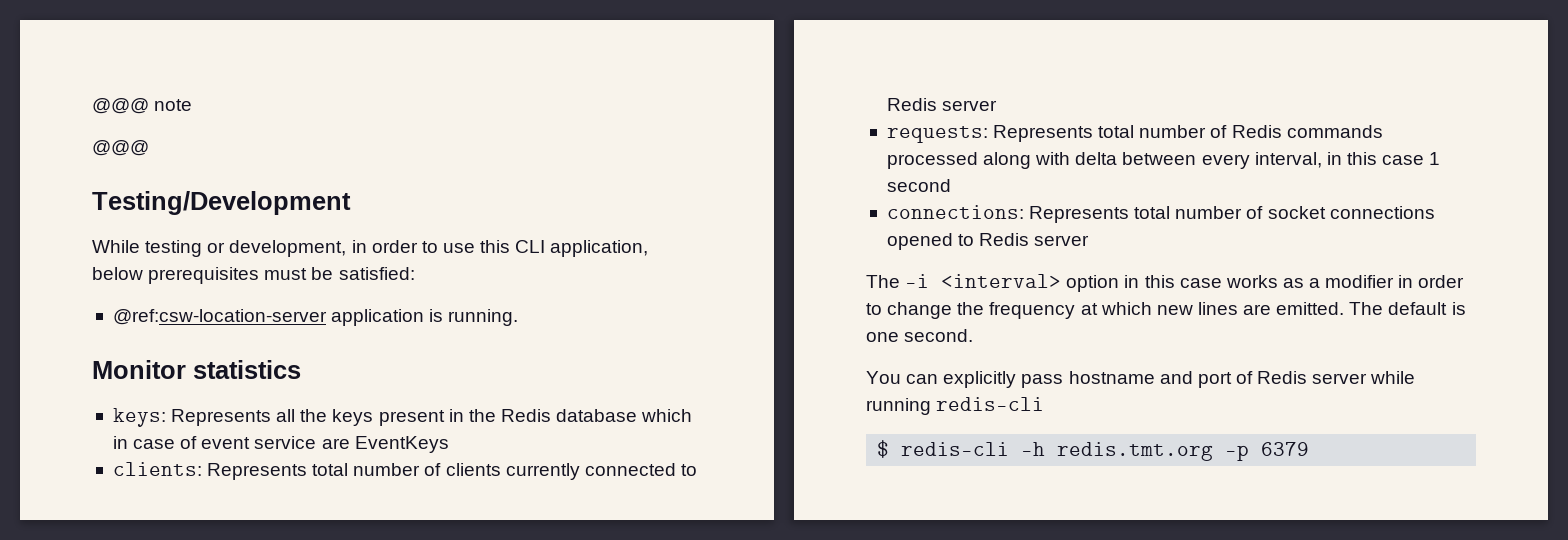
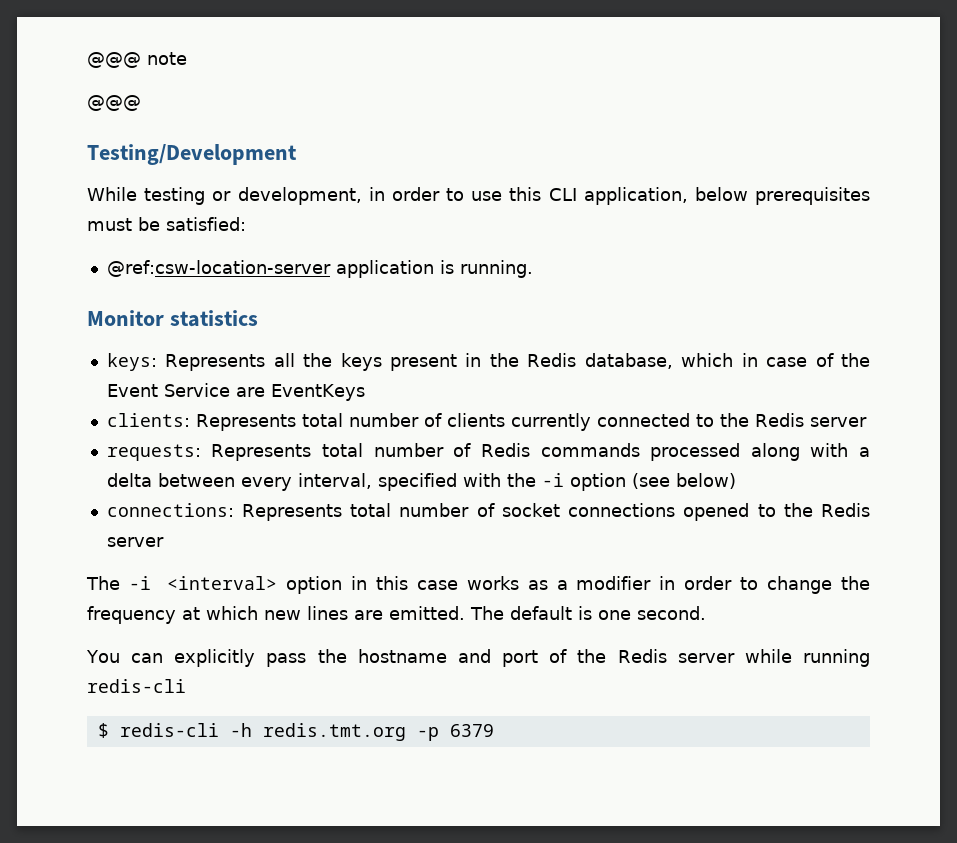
[556,409,638,422] database -> [584,353,673,369] database,
[201,436,317,449] event service -> [841,353,871,367] [106,383,230,397] the Event Service
(697, 470) none -> [719,413,749,427] the
(1071, 158) none -> [858,447,870,457] a
[1326,152,1441,165] [886,179,951,192] in this case 1 second -> [377,473,736,491] specified with the -i option (see below)
(975, 240) none -> [783,503,813,517] the
(1064, 381) none -> [317,649,347,663] the
(1253, 377) none -> [577,649,607,663] the

